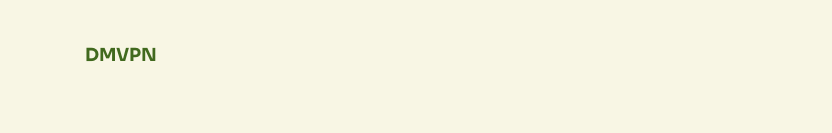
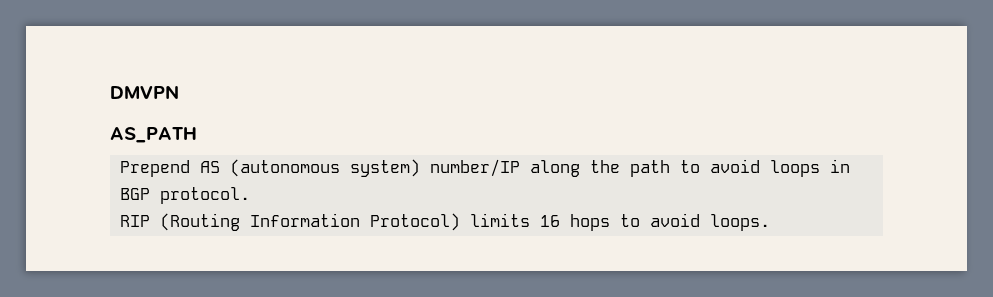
(157, 54) none -> [110,127,197,143] [119,159,850,177] [119,187,250,204] [119,213,770,231] // AS_PATH // Prepend AS (autonomous system) number/IP along the path to avoid loops in BGP protocol. // RIP (Routing Information Protocol) limits 16 hops to avoid loops.

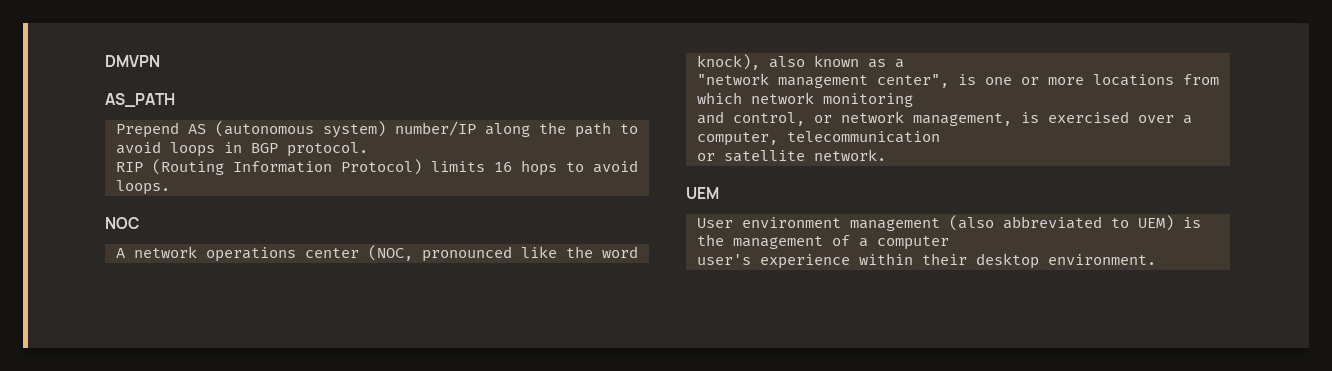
(770, 222) none -> [105,217,139,229] [115,245,638,262] [696,54,904,70] [696,73,1219,88] [696,92,913,107] [696,111,1192,126] [696,131,940,146] [696,149,886,162] [686,187,719,199] [696,215,1201,231] [696,234,949,250] [696,253,1156,269] // NOC // A network operations center (NOC, pronounced like the word knock), also known as a // "network management center", is one or more locations from which network monitoring // and control, or network management, is exercised over a computer, telecommunication // or satellite network. // UEM // User environment management (also abbreviated to UEM) is the management of a computer // user's experience within their desktop environment.

